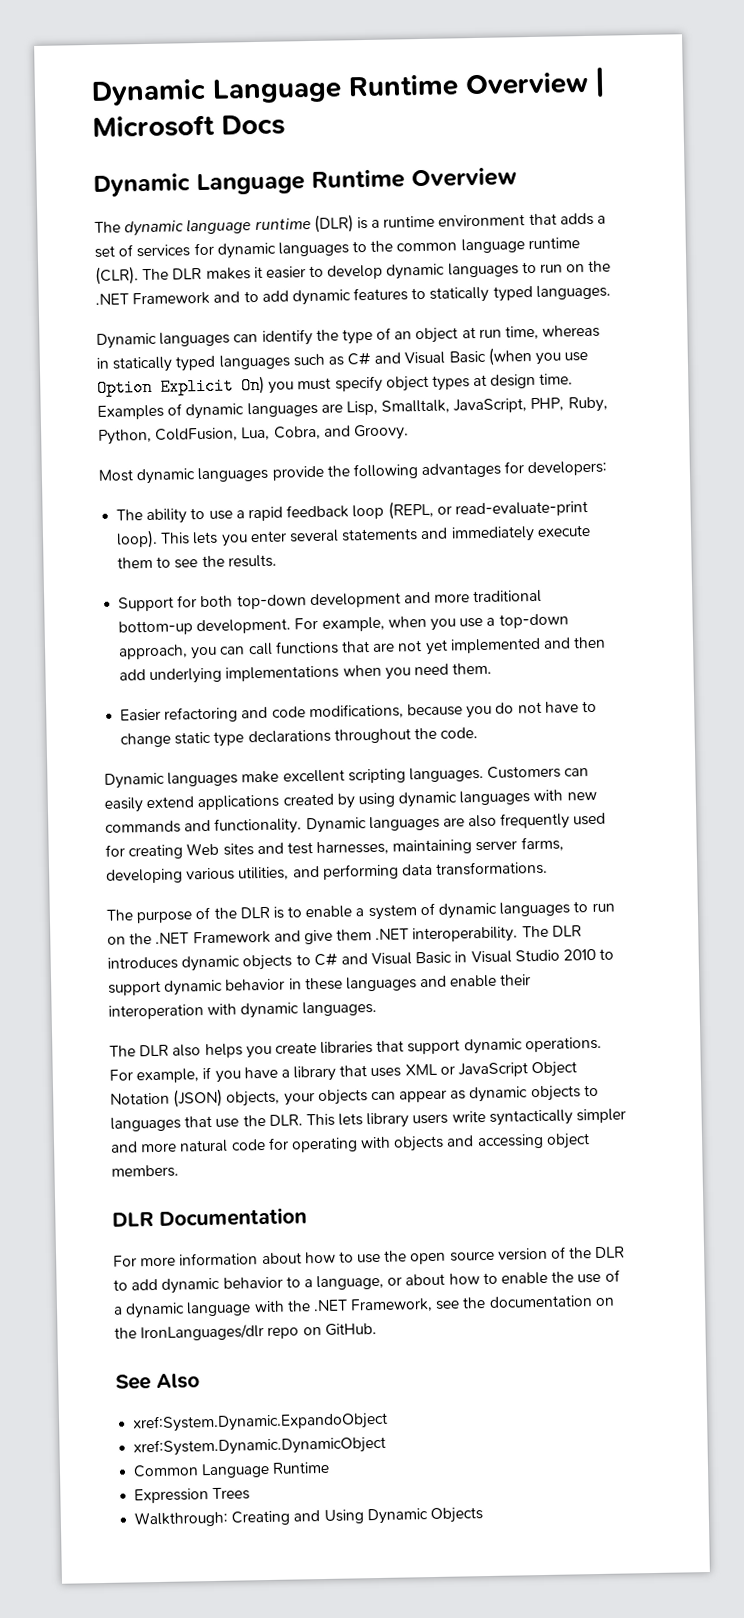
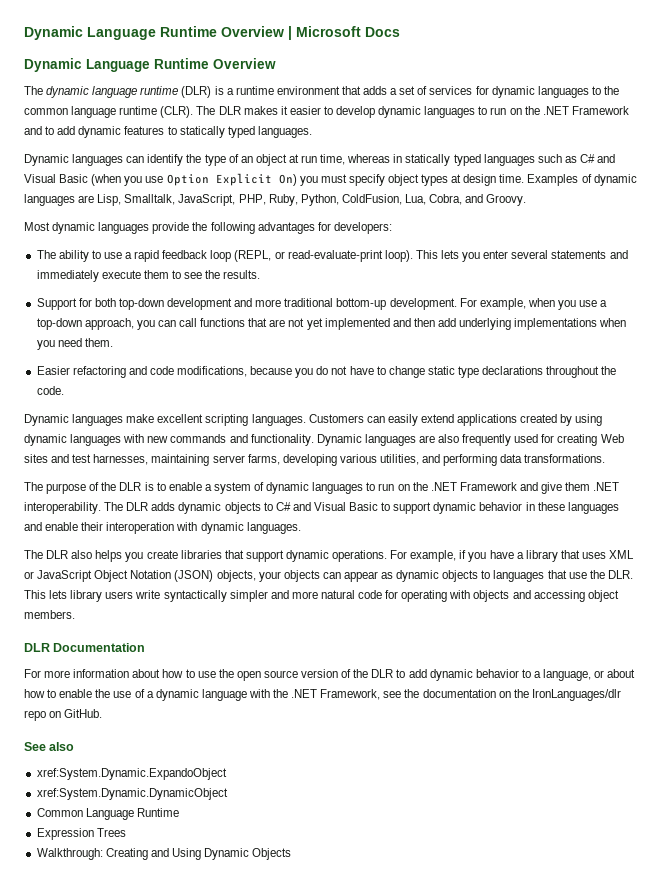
[107,956,178,970] introduces -> [151,502,176,511] adds
[454,948,597,964] in Visual Studio 2010 -> (379, 506) none
[156,1373,200,1390] Also -> [49,742,75,751] also

